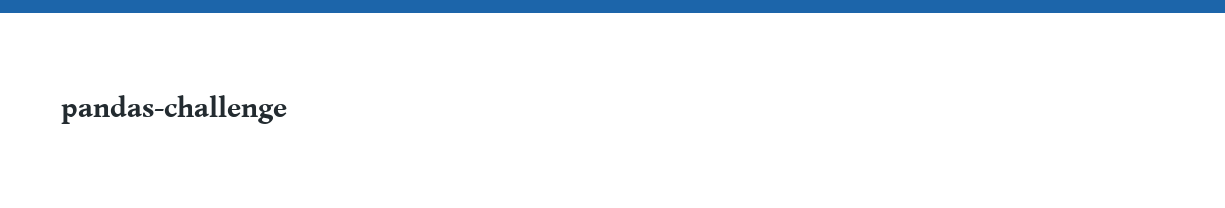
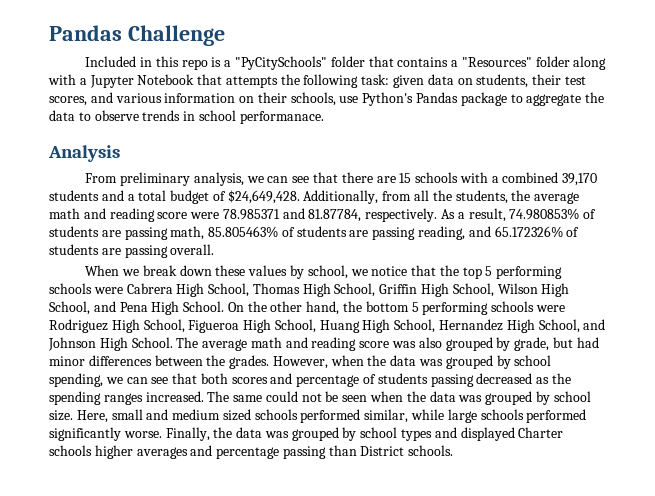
[61,95,287,124] pandas-challenge -> [49,25,225,46] [85,56,607,70] [48,74,586,88] [49,92,605,106] [49,110,324,124] [48,145,120,162] [85,172,598,186] [49,190,580,204] [49,208,597,222] [49,226,580,240] [49,244,215,258] [85,265,563,279] [49,283,570,297] [49,301,565,315] [49,319,606,333] [48,337,599,351] [49,355,552,369] [49,373,571,387] [49,391,591,405] [49,409,587,423] [49,427,564,441] [49,445,454,459] Pandas Challenge // Included in this repo is a "PyCitySchools" folder that contains a "Resources" folder along with a Jupyter Notebook that attempts the following task: given data on students, their test scores, and various information on their schools, use Python's Pandas package to aggregate the data to observe trends in school performanace. // Analysis // From preliminary analysis, we can see that there are 15 schools with a combined 39,170 students and a total budget of $24,649,428. Additionally, from all the students, the average math and reading score were 78.985371 and 81.87784, respectively. As a result, 74.980853% of students are passing math, 85.805463% of students are passing reading, and 65.172326% of students are passing overall. // When we break down these values by school, we notice that the top 5 performing schools were Cabrera High School, Thomas High School, Griffin High School, Wilson High School, and Pena High School. On the other hand, the bottom 5 performing schools were Rodriguez High School, Figueroa High School, Huang High School, Hernandez High School, and Johnson High School. The average math and reading score was also grouped by grade, but had minor differences between the grades. However, when the data was grouped by school spending, we can see that both scores and percentage of students passing decreased as the spending ranges increased. The same could not be seen when the data was grouped by school size. Here, small and medium sized schools performed similar, while large schools performed significantly worse. Finally, the data was grouped by school types and displayed Charter schools higher averages and percentage passing than District schools.

